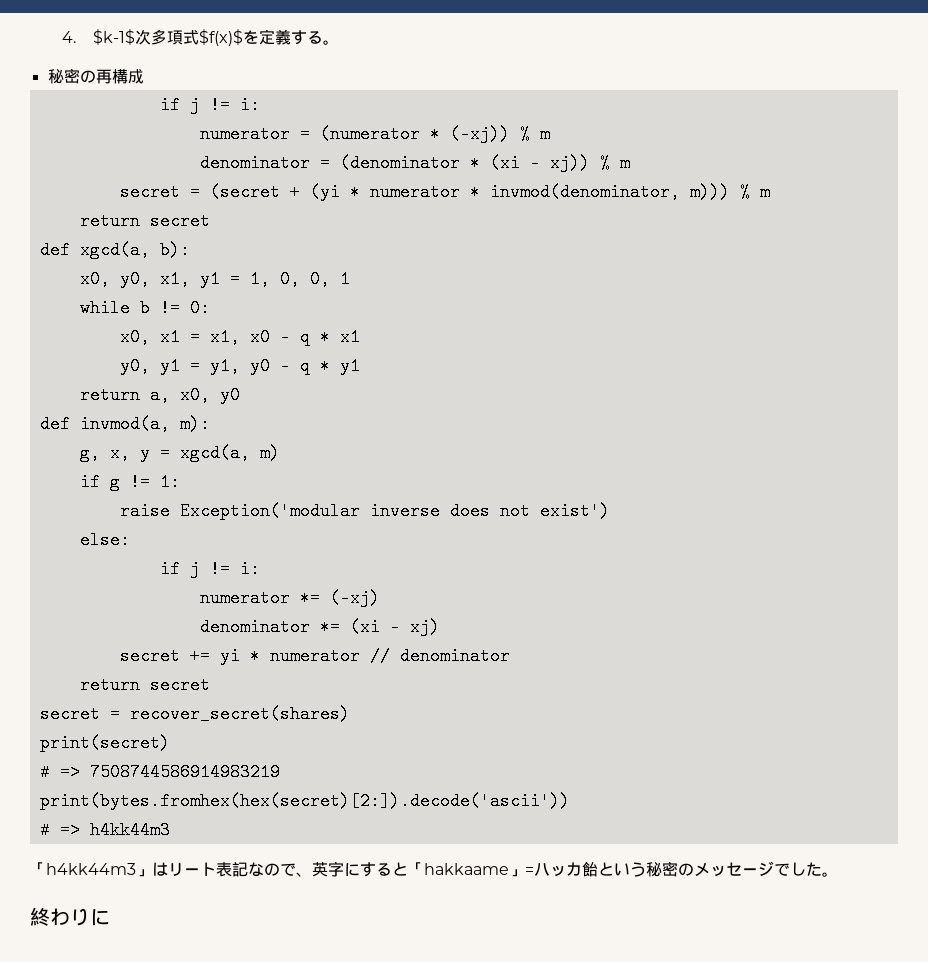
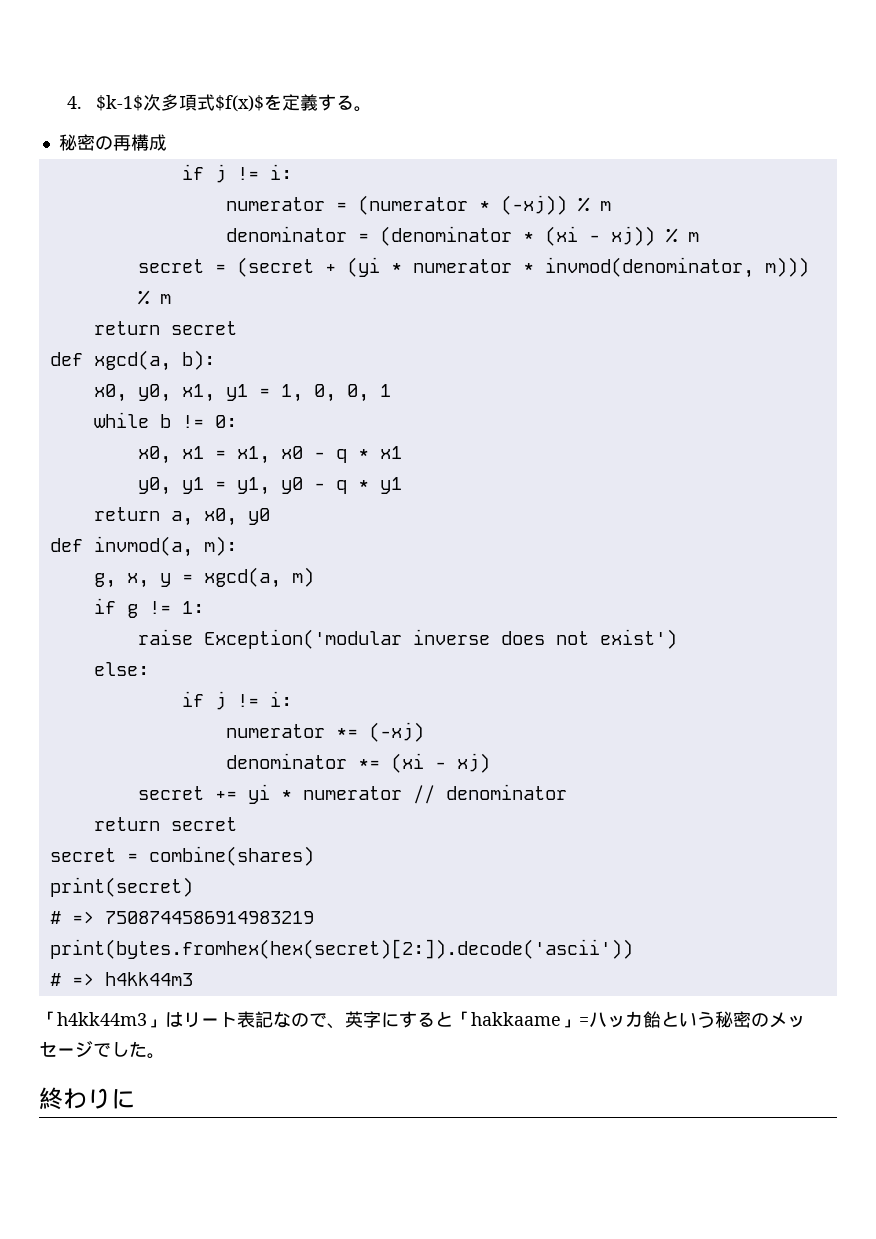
[129,705,350,723] recover_secret(shares) -> [148,846,314,866] combine(shares)

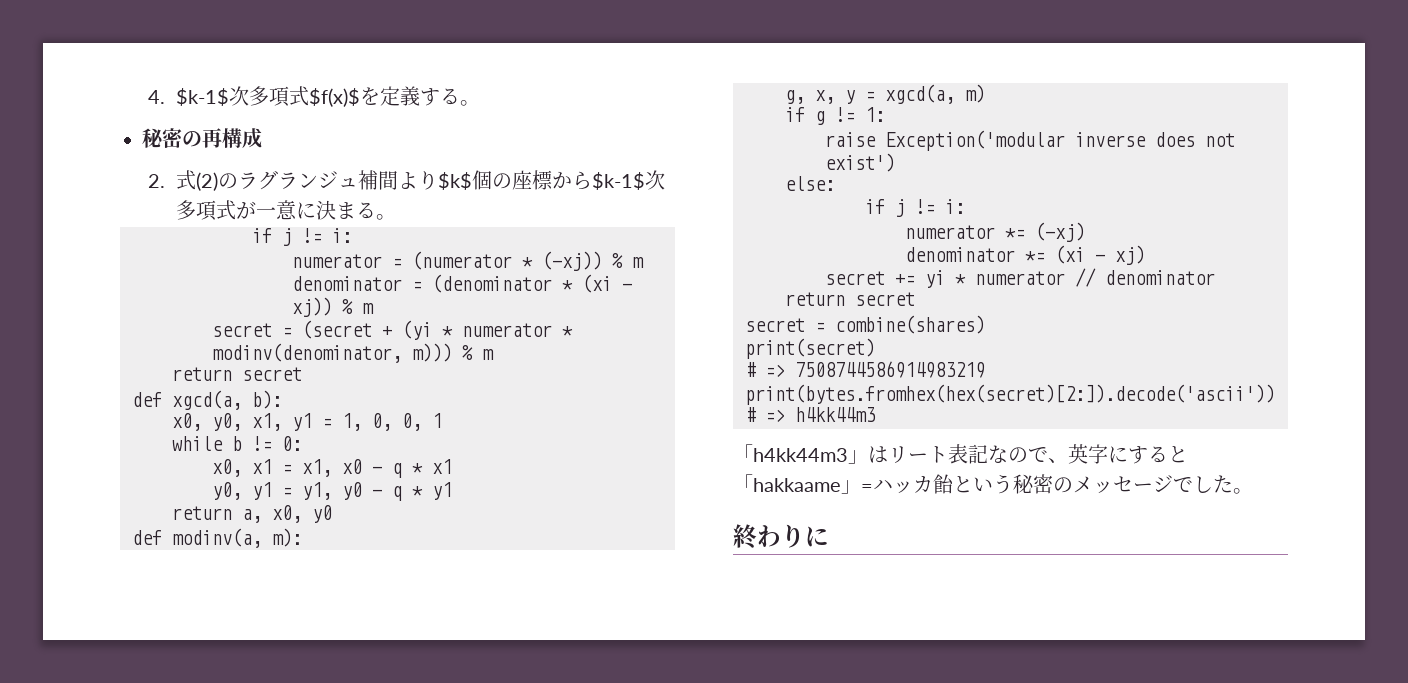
(167, 142) none -> [148,170,666,191] [176,200,397,221] // 2.式(2)のラグランジュ補間より$k$個の座標から$k-1$次多項式が一意に決まる。
[544,257,754,278] invmod(denominator, -> [212,343,402,363] modinv(denominator,
[93,536,193,557] invmod(a, -> [172,528,262,548] modinv(a,

